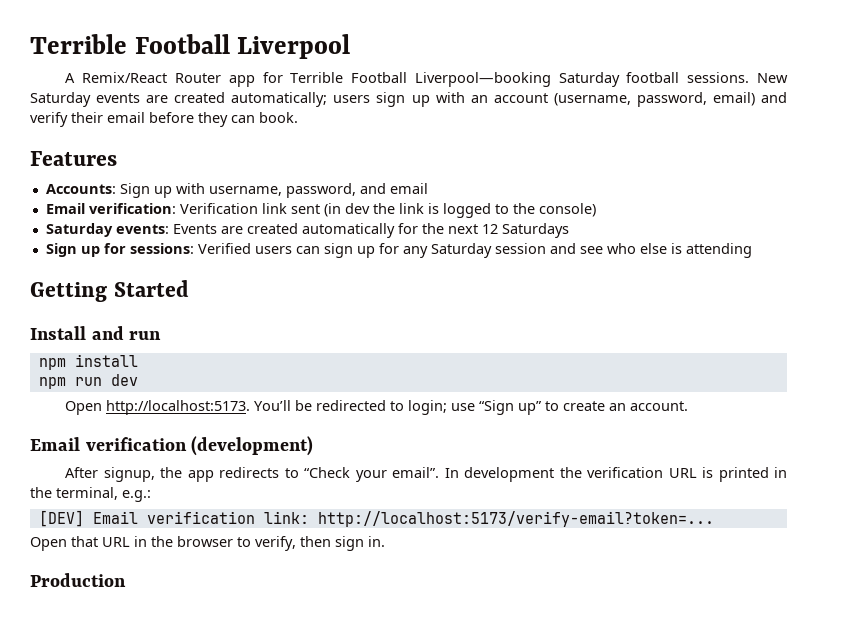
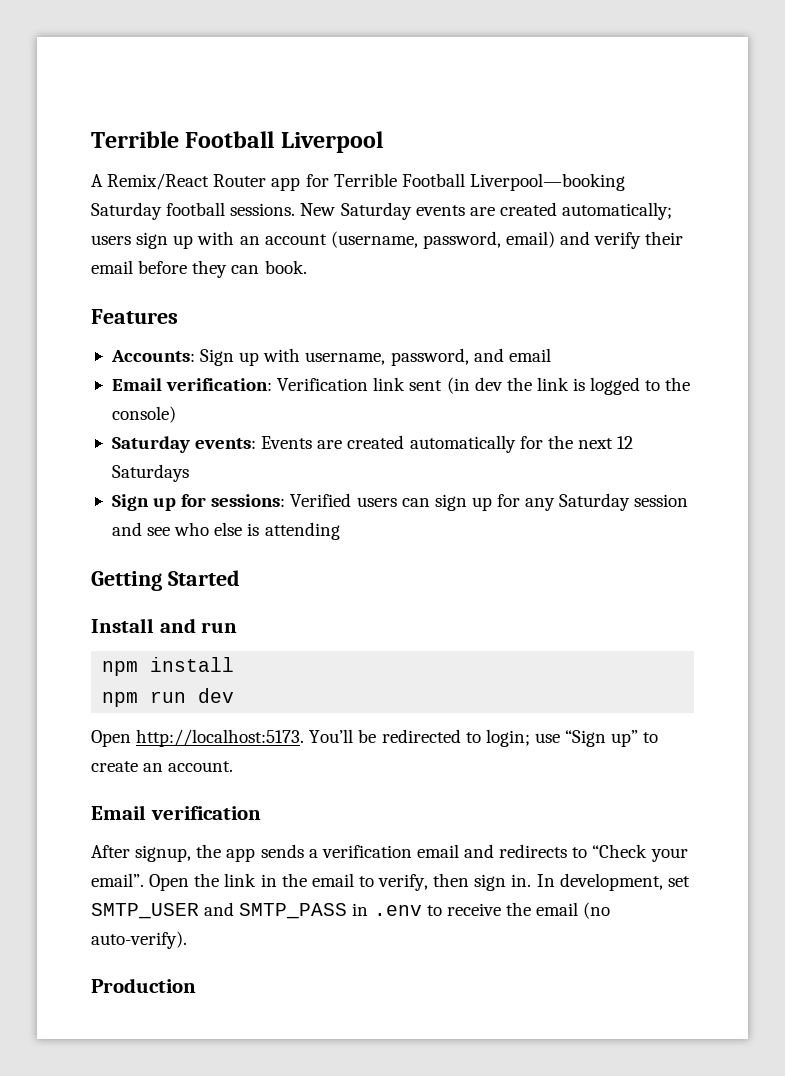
[191,436,314,456] (development) -> (261, 813) none
(214, 476) none -> [260,844,495,858] sends a verification email and
[444,467,787,482] [30,487,151,502] [38,510,714,527] [30,536,233,551] In development the verification URL is printed in the terminal, e.g.: // [DEV] Email verification link: http://localhost:5173/verify-email?token=... // Open that URL in the browser -> [149,873,354,891] Open the link in the email
(385, 541) none -> [536,873,690,891] [91,902,611,919] [91,931,187,949] In development, set SMTP_USER and SMTP_PASS in .env to receive the email (no auto-verify).

